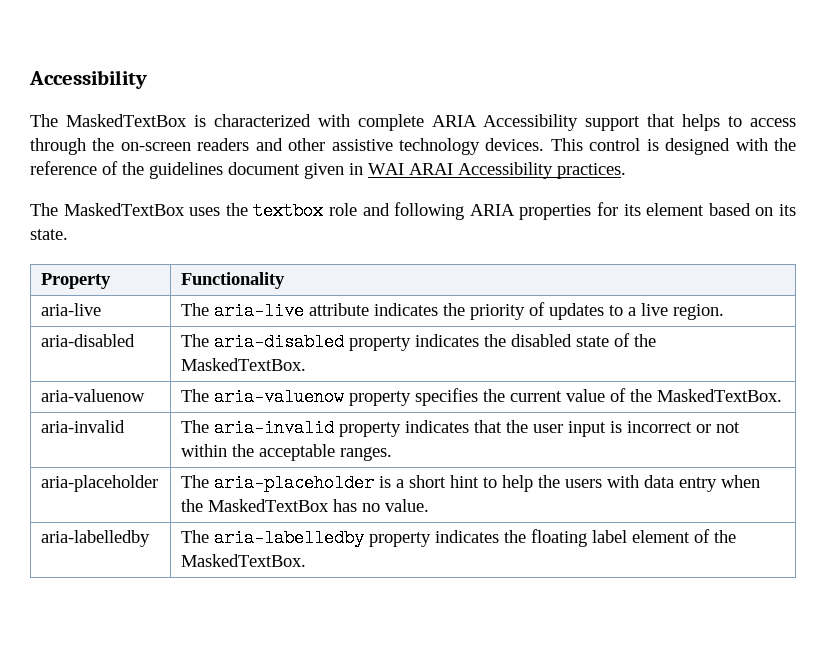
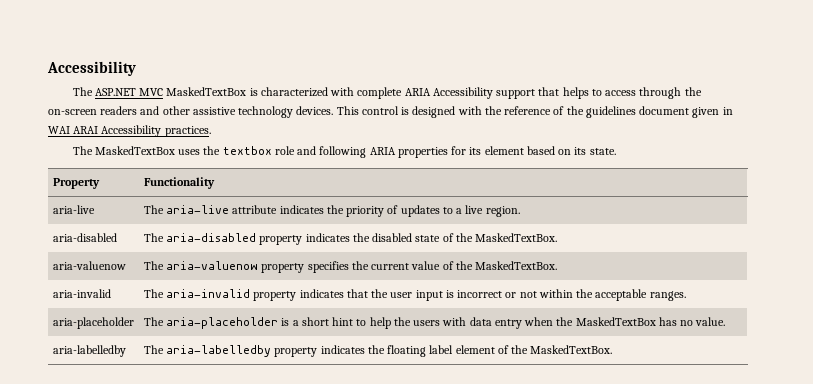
(58, 120) none -> [94,88,164,96] ASP.NET MVC

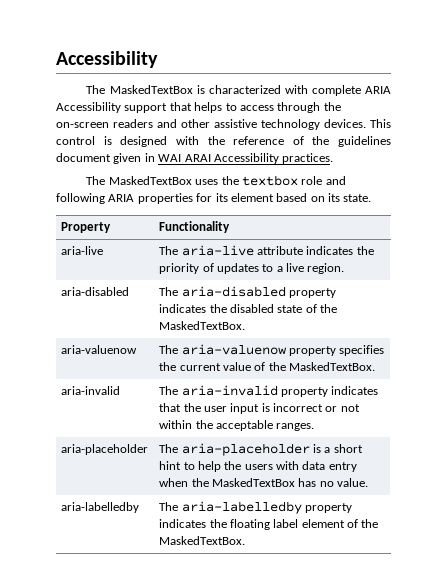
[94,88,164,96] ASP.NET MVC -> (106, 89) none

